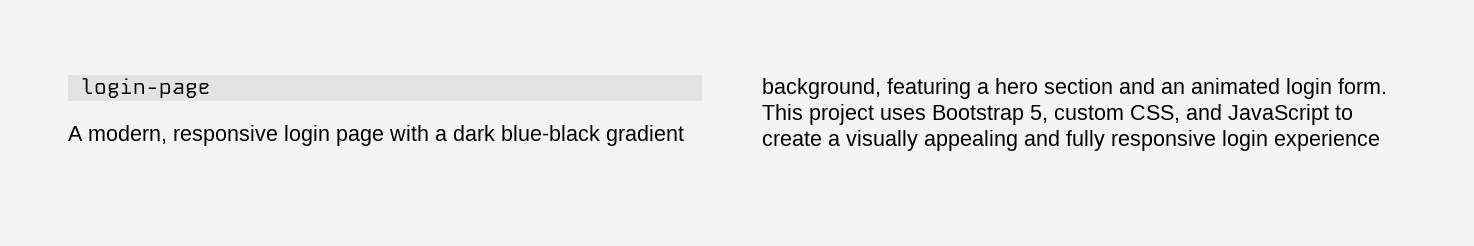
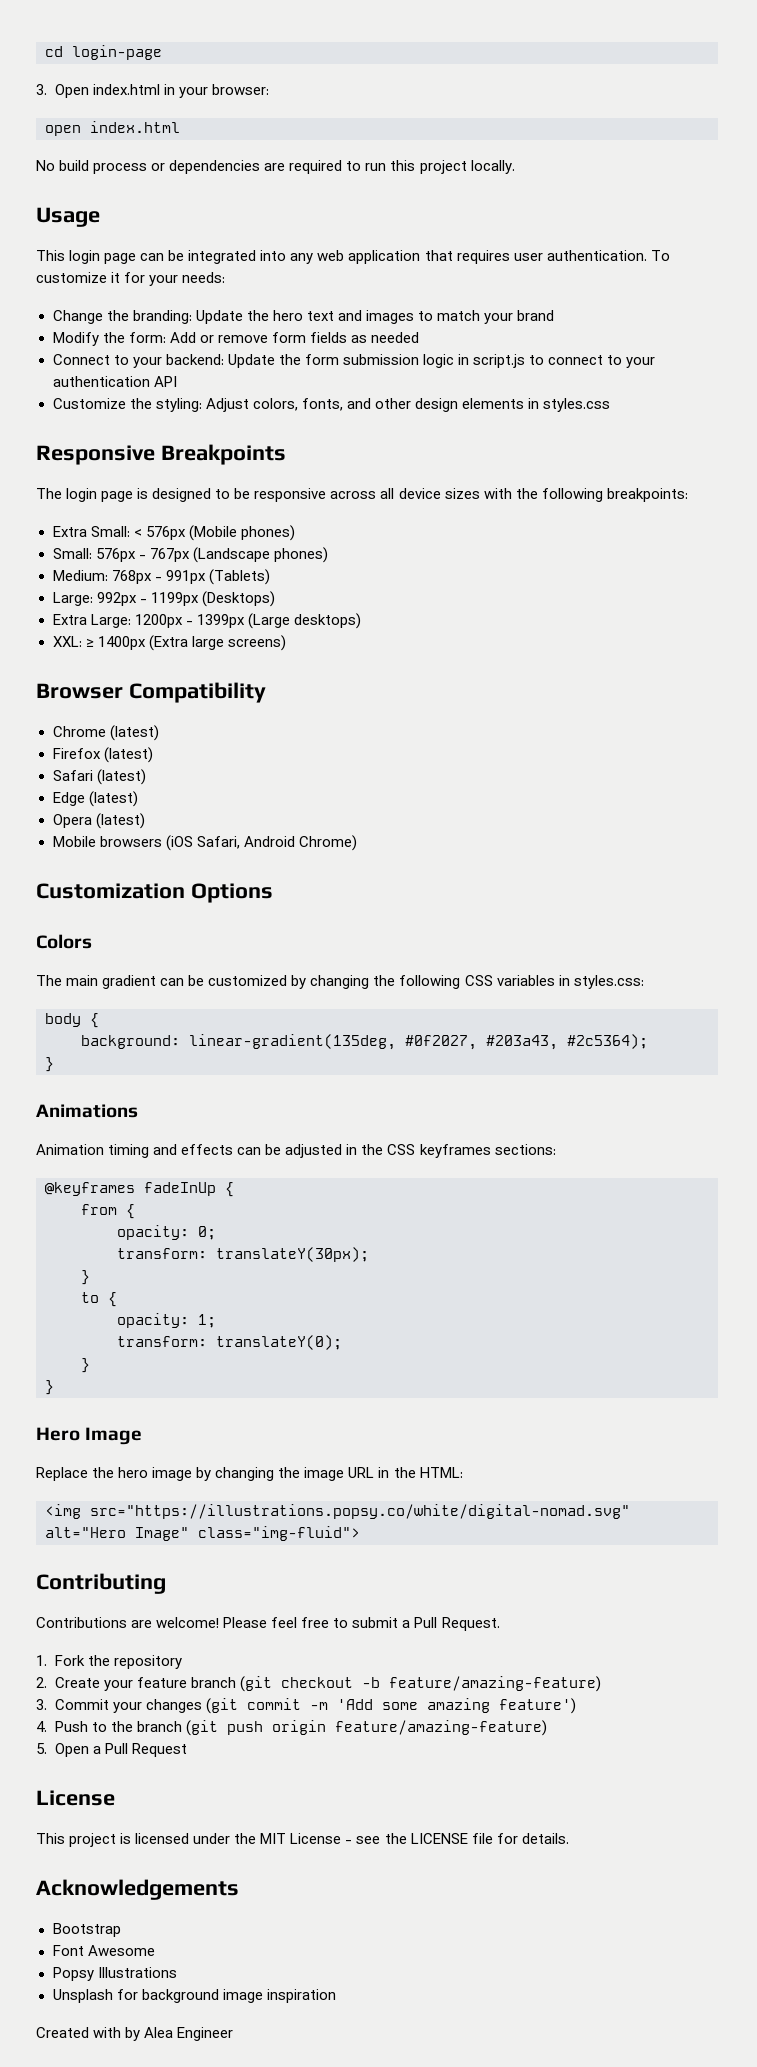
(80, 88) none -> [45,46,63,57] cd
[68,125,684,146] [762,78,1387,99] [762,104,1353,125] [762,130,1380,151] A modern, responsive login page with a dark blue-black gradient background, featuring a hero section and an animated login form. This project uses Bootstrap 5, custom CSS, and JavaScript to create a visually appealing and fully responsive login experience -> [36,84,269,98] [45,121,180,136] [36,160,515,174] [36,207,100,227] [36,250,670,264] [36,272,226,286] [52,310,555,324] [52,332,419,346] [52,354,656,368] [52,376,177,387] [52,398,611,412] [36,444,286,465] [36,488,688,502] [52,525,295,541] [52,547,328,563] [52,569,270,585] [52,591,275,607] [52,613,361,629] [52,635,286,651] [36,682,266,703] [52,725,159,741] [52,747,153,763] [52,769,146,785] [52,791,138,807] [52,813,145,829] [52,835,357,851] [36,883,273,903] [36,934,92,949] [36,975,644,989] [45,1013,99,1028] [81,1034,648,1050] [45,1057,54,1072] [36,1104,138,1118] [36,1144,556,1158] [45,1182,234,1197] [81,1204,135,1219] [117,1225,216,1240] [117,1247,369,1262] [81,1270,90,1285] [81,1292,117,1307] [117,1313,216,1328] [117,1335,342,1350] [81,1358,90,1373] [45,1380,54,1395] [36,1427,143,1445] [36,1467,463,1481] [45,1504,630,1519] [45,1526,360,1541] [36,1573,166,1594] [36,1617,500,1631] [36,1655,182,1669] [36,1676,601,1692] [36,1698,576,1714] [36,1720,547,1736] [36,1743,187,1757] [36,1790,115,1806] [36,1833,569,1847] [36,1879,239,1900] [52,1923,121,1937] [52,1945,155,1956] [52,1967,177,1981] [52,1989,336,2003] [36,2027,234,2041] 3. Open index.html in your browser: // open index.html // No build process or dependencies are required to run this project locally. // Usage // This login page can be integrated into any web application that requires user authentication. To customize it for your needs: // Change the branding: Update the hero text and images to match your brand // Modify the form: Add or remove form fields as needed // Connect to your backend: Update the form submission logic in script.js to connect to your authentication API // Customize the styling: Adjust colors, fonts, and other design elements in styles.css // Responsive Breakpoints // The login page is designed to be responsive across all device sizes with the following breakpoints: // Extra Small: < 576px (Mobile phones) // Small: 576px - 767px (Landscape phones) // Medium: 768px - 991px (Tablets) // Large: 992px - 1199px (Desktops) // Extra Large: 1200px - 1399px (Large desktops) // XXL: ≥ 1400px (Extra large screens) // Browser Compatibility // Chrome (latest) // Firefox (latest) // Safari (latest) // Edge (latest) // Opera (latest) // Mobile browsers (iOS Safari, Android Chrome) // Customization Options // Colors // The main gradient can be customized by changing the following CSS variables in styles.css: // body { // background: linear-gradient(135deg, #0f2027, #203a43, #2c5364); // } // Animations // Animation timing and effects can be adjusted in the CSS keyframes sections: // @keyframes fadeInUp { // from { // opacity: 0; // transform: translateY(30px); // } // to { // opacity: 1; // transform: translateY(0); // } // } // Hero Image // Replace the hero image by changing the image URL in the HTML: // <img src="https://illustrations.popsy.co/white/digital-nomad.svg" alt="Hero Image" class="img-fluid"> // Contributing // Contributions are welcome! Please feel free to submit a Pull Request. // 1. Fork the repository // 2. Create your feature branch (git checkout -b feature/amazing-feature) // 3. Commit your changes (git commit -m 'Add some amazing feature') // 4. Push to the branch (git push origin feature/amazing-feature) // 5. Open a Pull Request // License // This project is licensed under the MIT License - see the LICENSE file for details. // Acknowledgements // Bootstrap // Font Awesome // Popsy Illustrations // Unsplash for background image inspiration // Created with by Alea Engineer

